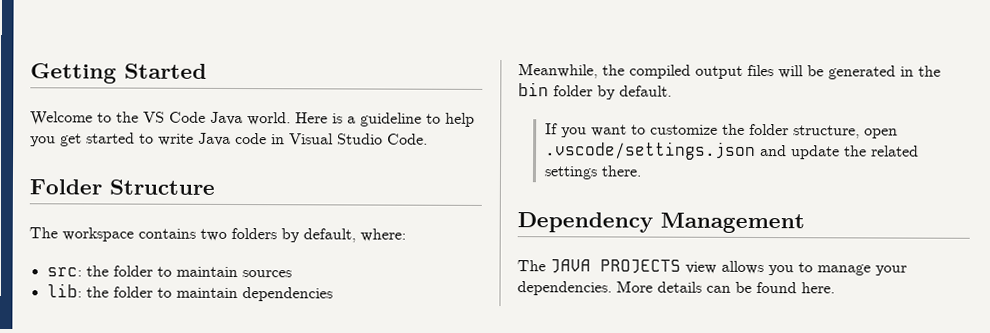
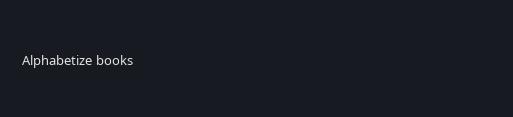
[30,63,207,84] [30,111,475,127] [30,132,428,147] [29,179,215,195] [29,227,406,243] [46,265,292,278] [46,283,333,302] [518,63,941,80] [518,82,672,100] [544,123,898,139] [544,141,919,160] [543,165,642,180] [517,212,805,234] [517,259,907,276] [517,280,835,296] Getting Started // Welcome to the VS Code Java world. Here is a guideline to help you get started to write Java code in Visual Studio Code. // Folder Structure // The workspace contains two folders by default, where: // src: the folder to maintain sources // lib: the folder to maintain dependencies // Meanwhile, the compiled output files will be generated in the bin folder by default. // If you want to customize the folder structure, open .vscode/settings.json and update the related settings there. // Dependency Management // The JAVA PROJECTS view allows you to manage your dependencies. More details can be found here. -> [22,55,133,68] Alphabetize books

